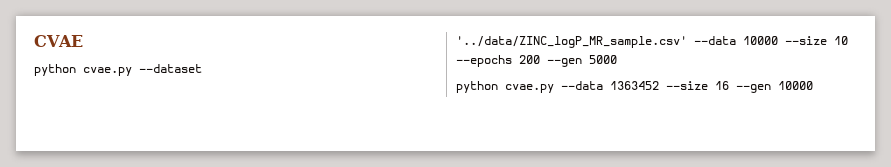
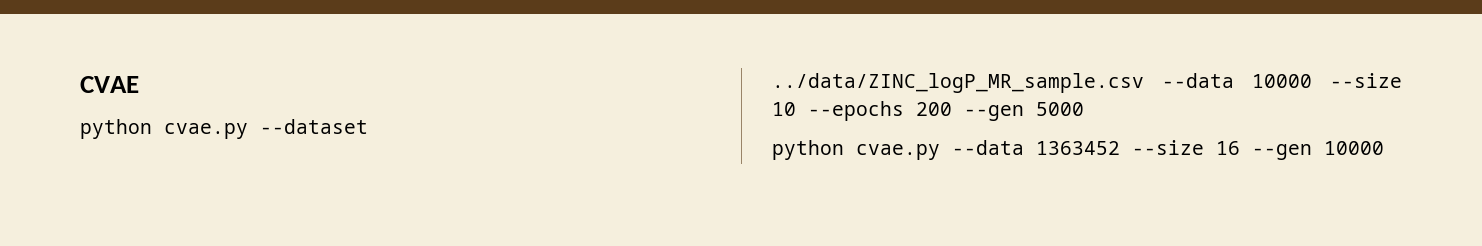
[456,36,687,48] '../data/ZINC_logP_MR_sample.csv' -> [772,73,1144,93] ../data/ZINC_logP_MR_sample.csv

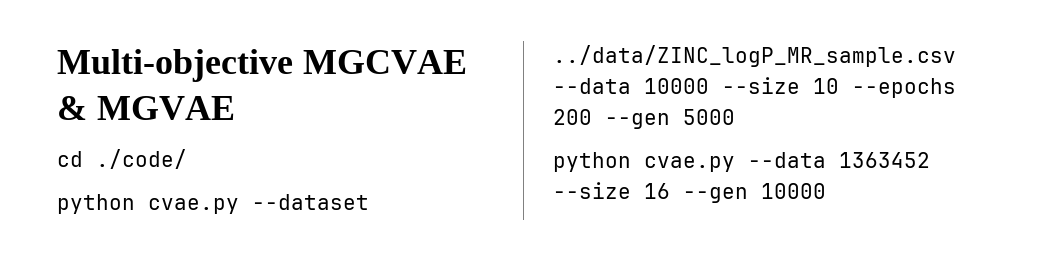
[80,76,139,93] CVAE -> [57,49,467,82] [57,96,235,120] [57,149,187,169] Multi-objective MGCVAE & MGVAE // cd ./code/

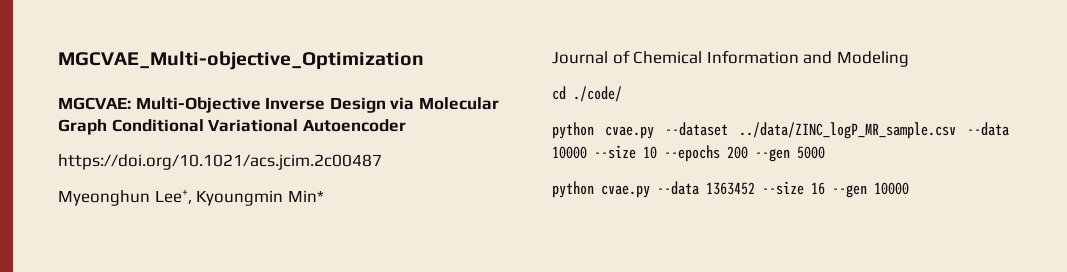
[57,49,467,82] [57,96,235,120] Multi-objective MGCVAE & MGVAE -> [58,51,424,70] [58,97,499,113] [58,119,406,135] [58,154,382,170] [58,189,324,206] [552,50,909,67] MGCVAE_Multi-objective_Optimization // MGCVAE: Multi-Objective Inverse Design via Molecular Graph Conditional Variational Autoencoder // https://doi.org/10.1021/acs.jcim.2c00487 // Myeonghun Lee+, Kyoungmin Min* // Journal of Chemical Information and Modeling

